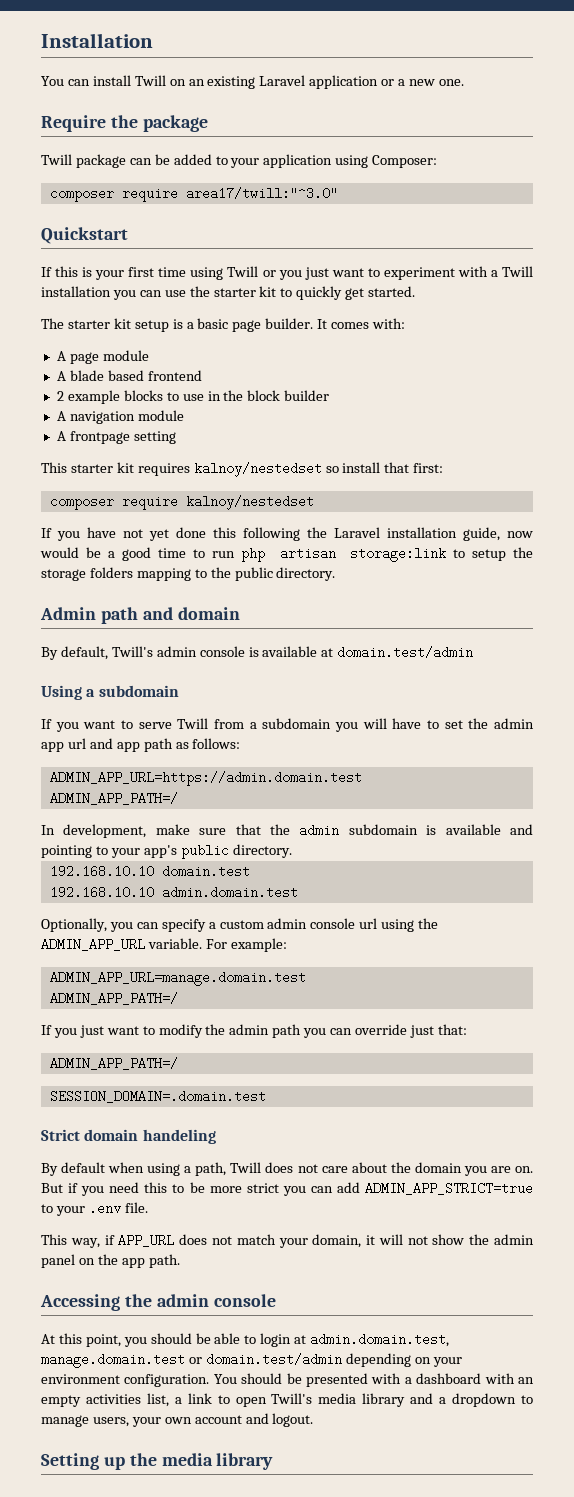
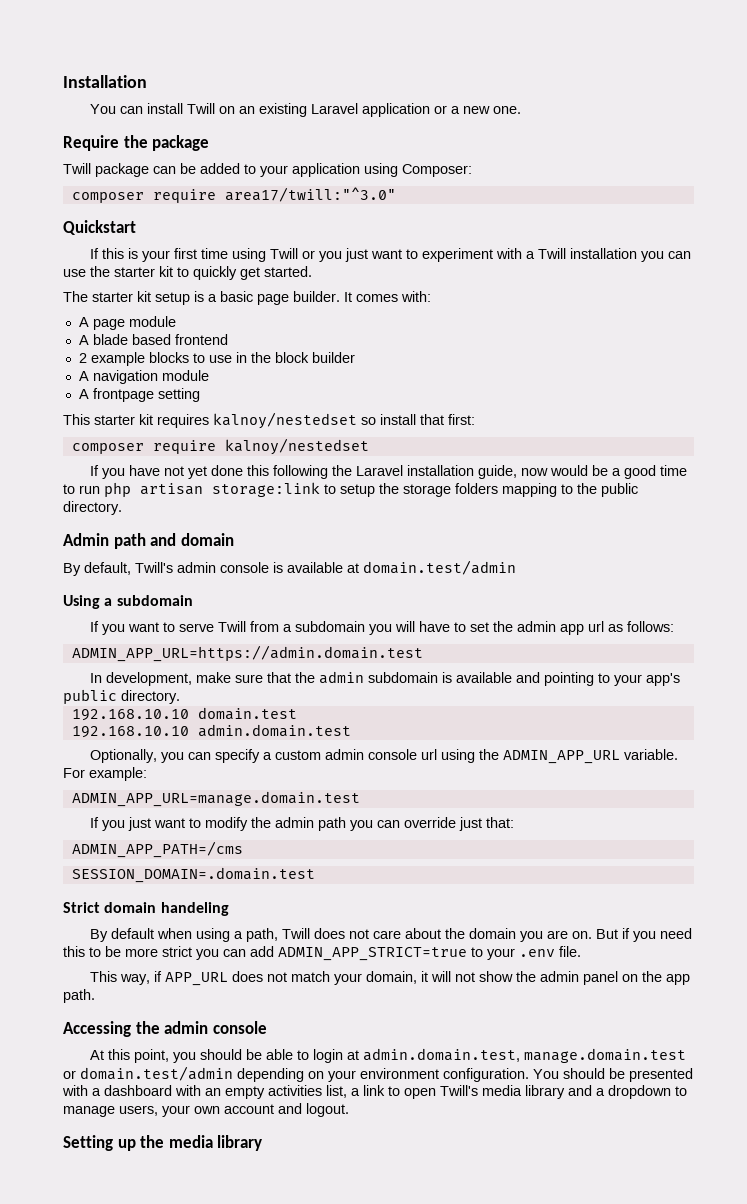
[89,738,173,752] and app path -> (604, 626) none
[49,792,178,805] // ADMIN_APP_PATH=/ -> (423, 653) none
[49,992,178,1005] // ADMIN_APP_PATH=/ -> (360, 799) none
[49,1057,178,1070] ADMIN_APP_PATH=/ -> [71,841,243,858] ADMIN_APP_PATH=/cms

